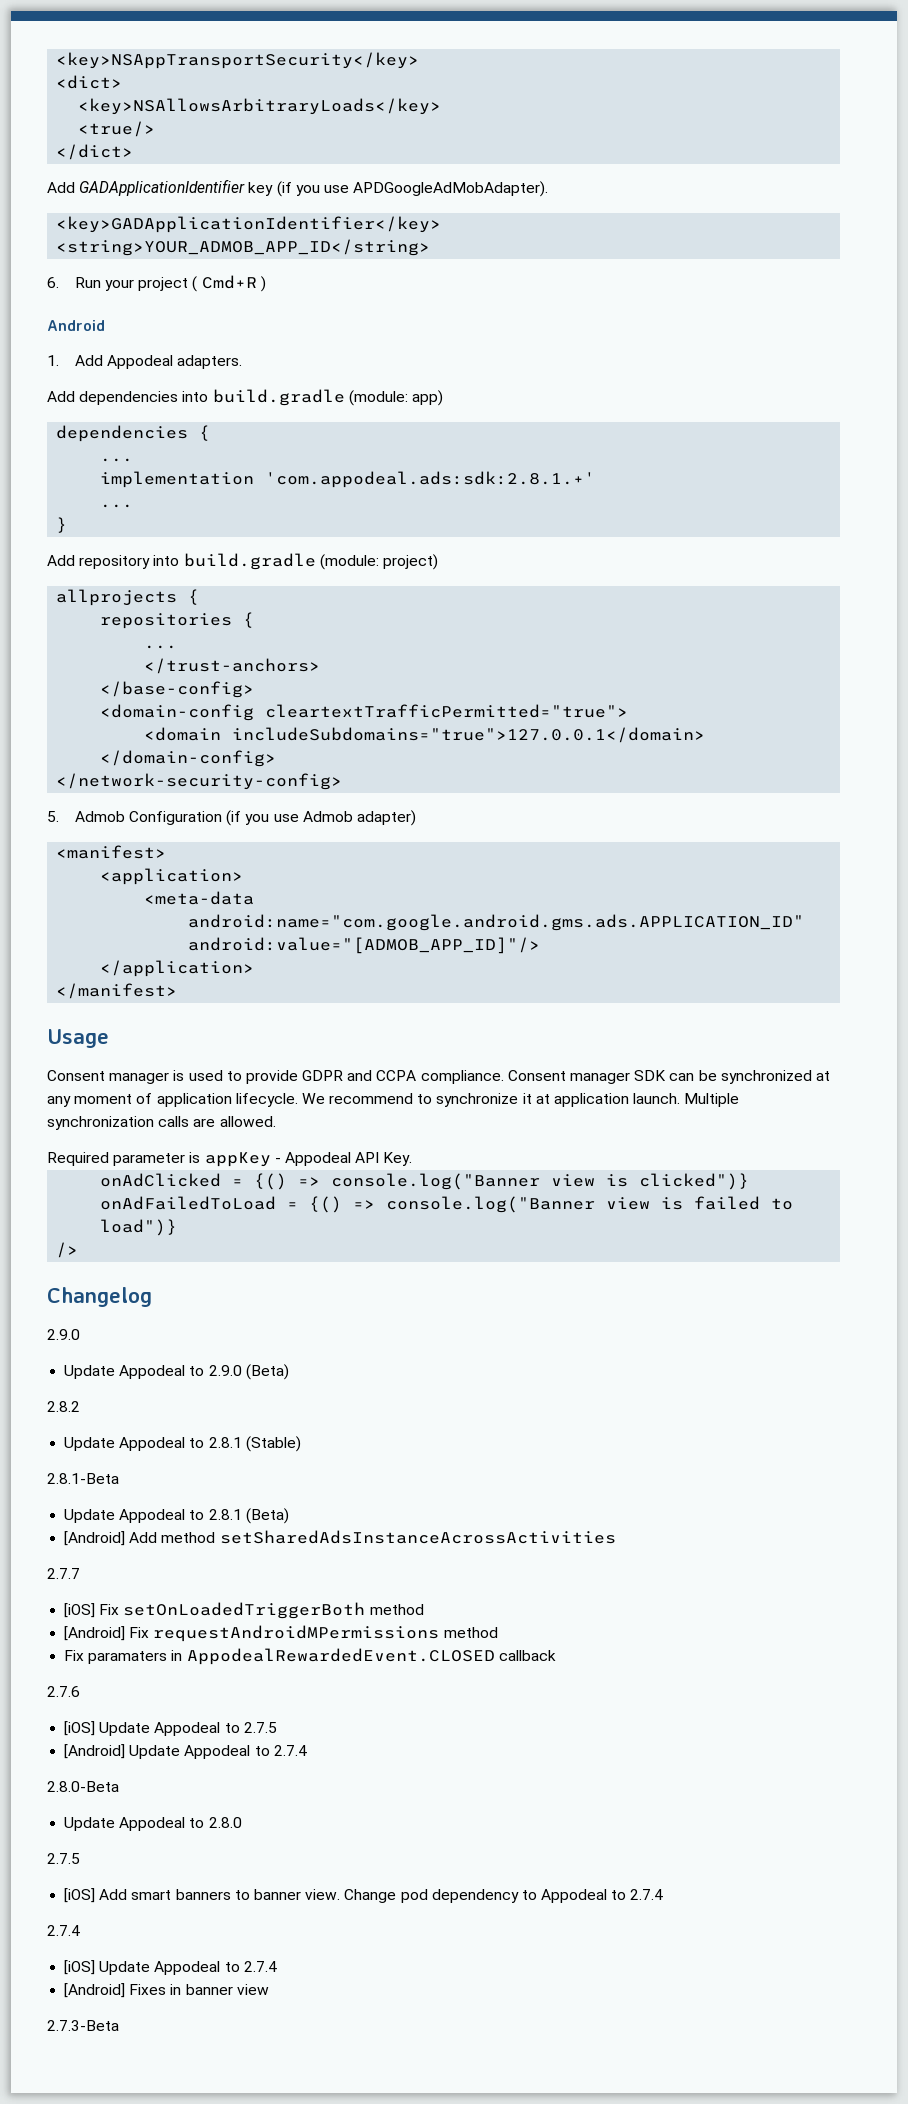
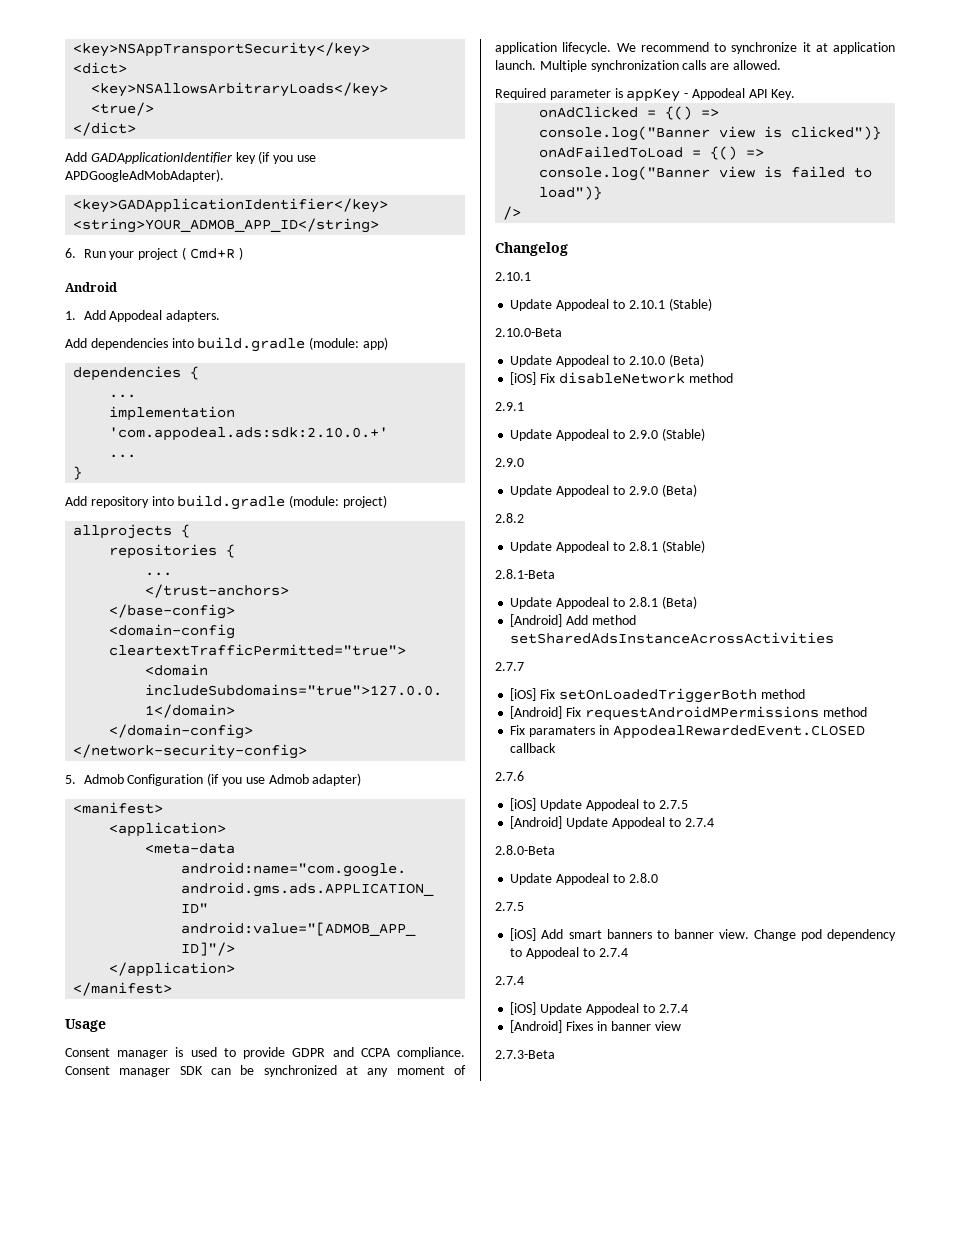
[265,471,596,488] 'com.appodeal.ads:sdk:2.8.1.+' -> [109,427,389,441] 'com.appodeal.ads:sdk:2.10.0.+'
(152, 1297) none -> [495,272,531,281] [510,298,712,311] [495,328,562,337] [510,354,704,367] [510,372,733,385] [495,402,524,411] [510,428,705,441] // 2.10.1 // Update Appodeal to 2.10.1 (Stable) // 2.10.0-Beta // Update Appodeal to 2.10.0 (Beta) // [iOS] Fix disableNetwork method // 2.9.1 // Update Appodeal to 2.9.0 (Stable)

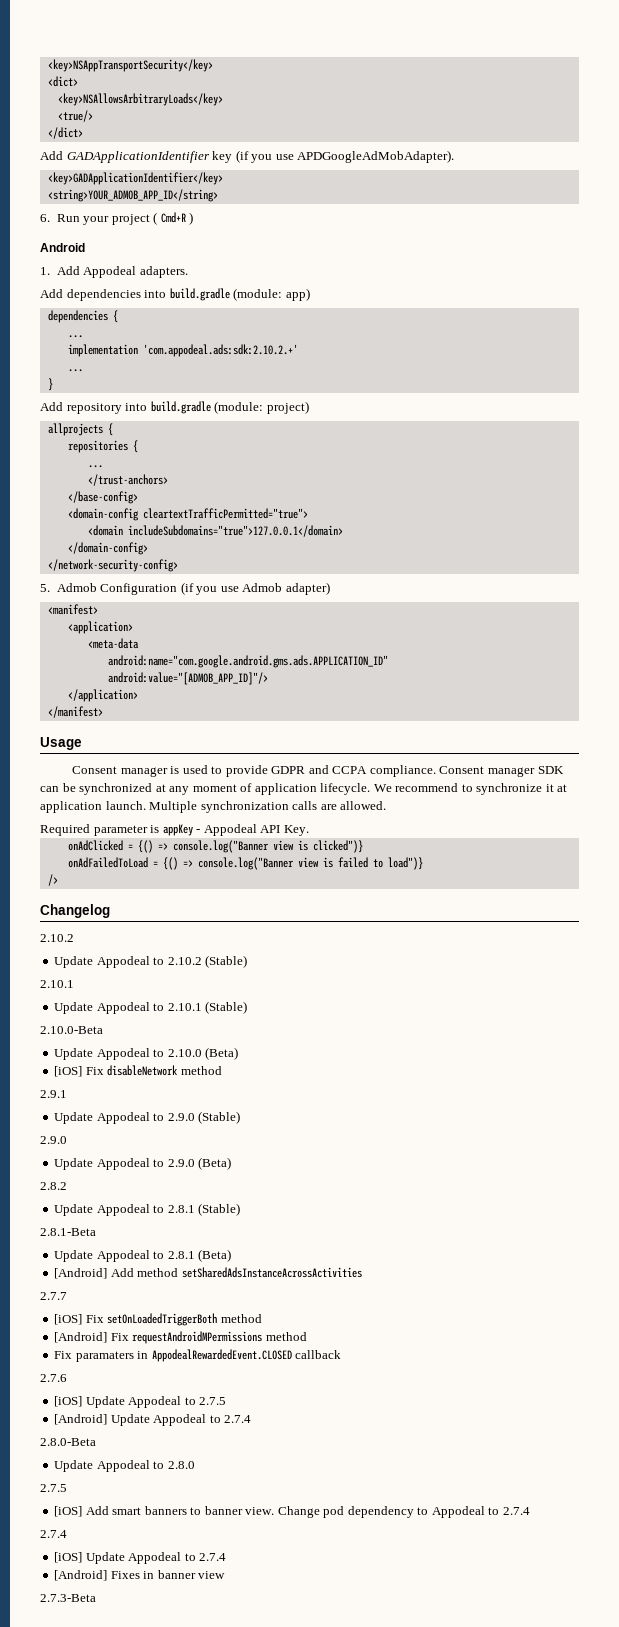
[109,427,389,441] 'com.appodeal.ads:sdk:2.10.0.+' -> [142,344,298,357] 'com.appodeal.ads:sdk:2.10.2.+'
(568, 249) none -> [40,934,74,942] [54,955,248,968] // 2.10.2 // Update Appodeal to 2.10.2 (Stable)

